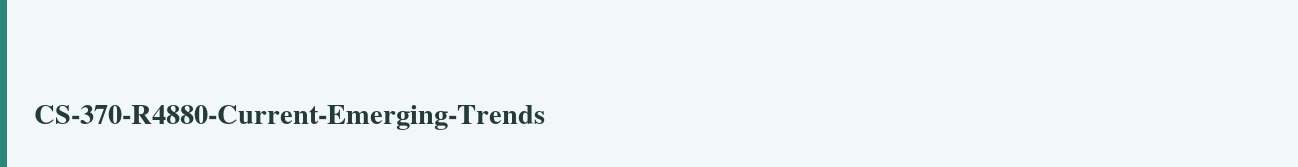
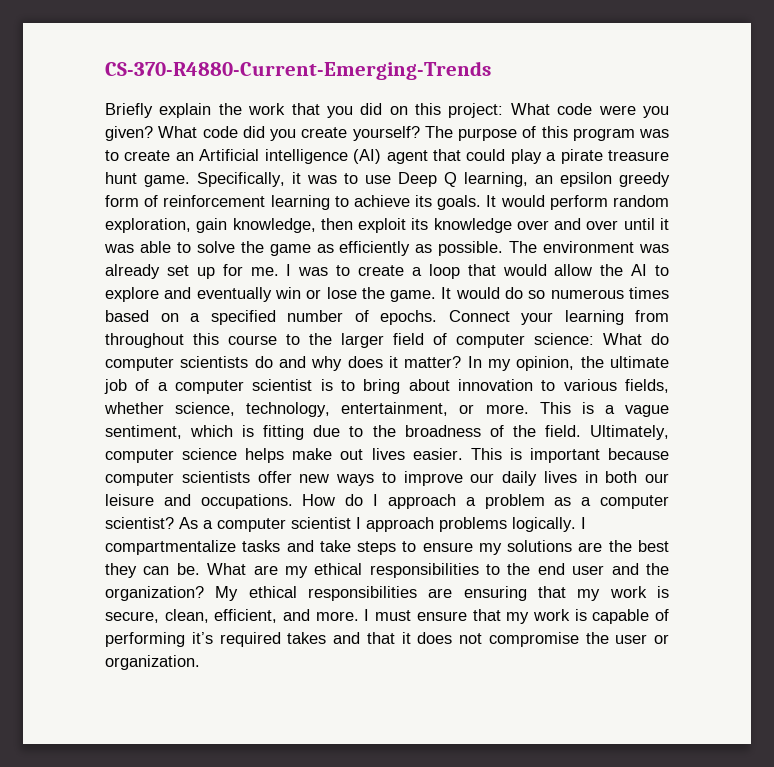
(545, 117) none -> [105,103,669,118] [105,126,669,141] [105,149,670,164] [105,172,670,187] [105,195,669,210] [105,218,669,233] [104,241,669,256] [105,264,669,279] [105,287,670,302] [105,310,669,325] [105,333,669,348] [105,356,669,371] [104,379,669,394] [104,402,669,417] [105,425,669,440] [105,448,670,463] [105,471,669,486] [105,494,669,509] [105,517,586,532] [105,540,669,555] [105,563,669,578] [105,586,669,601] [105,609,669,624] [105,632,669,647] [105,655,200,670] // Briefly explain the work that you did on this project: What code were you given? What code did you create yourself? The purpose of this program was to create an Artificial intelligence (AI) agent that could play a pirate treasure hunt game. Specifically, it was to use Deep Q learning, an epsilon greedy form of reinforcement learning to achieve its goals. It would perform random exploration, gain knowledge, then exploit its knowledge over and over until it was able to solve the game as efficiently as possible. The environment was already set up for me. I was to create a loop that would allow the AI to explore and eventually win or lose the game. It would do so numerous times based on a specified number of epochs. Connect your learning from throughout this course to the larger field of computer science: What do computer scientists do and why does it matter? In my opinion, the ultimate job of a computer scientist is to bring about innovation to various fields, whether science, technology, entertainment, or more. This is a vague sentiment, which is fitting due to the broadness of the field. Ultimately, computer science helps make out lives easier. This is important because computer scientists offer new ways to improve our daily lives in both our leisure and occupations. How do I approach a problem as a computer scientist? As a computer scientist I approach problems logically. I compartmentalize tasks and take steps to ensure my solutions are the best they can be. What are my ethical responsibilities to the end user and the organization? My ethical responsibilities are ensuring that my work is secure, clean, efficient, and more. I must ensure that my work is capable of performing it’s required takes and that it does not compromise the user or organization.

